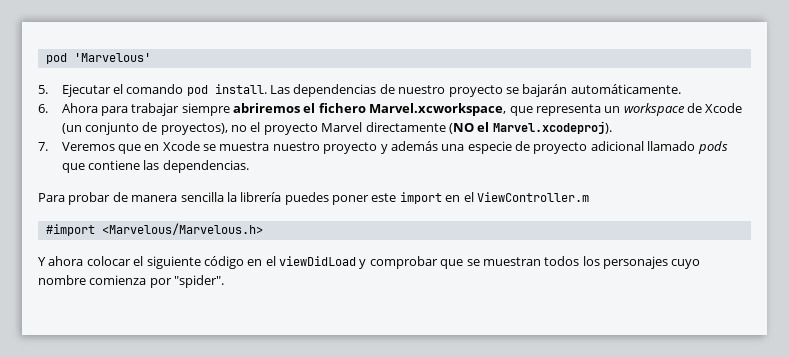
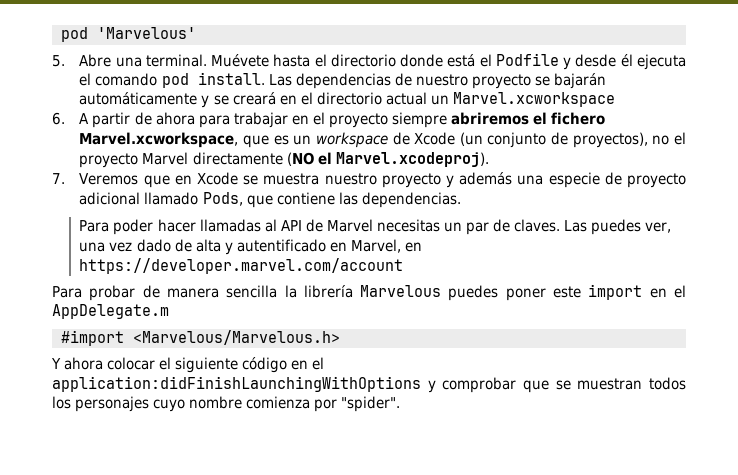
[61,84,111,97] Ejecutar -> [79,53,686,70] Abre una terminal. Muévete hasta el directorio donde está el Podfile y desde él ejecuta
[570,84,681,94] [38,103,180,116] automáticamente. // 6. Ahora para trabajar -> [79,92,615,108] [52,112,388,128] automáticamente y se creará en el directorio actual un Marvel.xcworkspace // 6. A partir de ahora para trabajar en el proyecto
[535,104,601,116] representa -> [273,135,289,145] es
[697,141,728,154] pods -> [202,192,243,206] Pods,
(249, 166) none -> [79,219,672,235] [79,239,422,255] [79,258,404,274] // Para poder hacer llamadas al API de Marvel necesitas un par de claves. Las puedes ver, una vez dado de alta y autentificado en Marvel, en https://developer.marvel.com/account
(282, 197) none -> [360,285,442,297] Marvelous
[476,192,589,202] ViewController.m -> [52,304,169,319] AppDelegate.m
[279,256,356,266] viewDidLoad -> [52,376,421,392] application:didFinishLaunchingWithOptions

